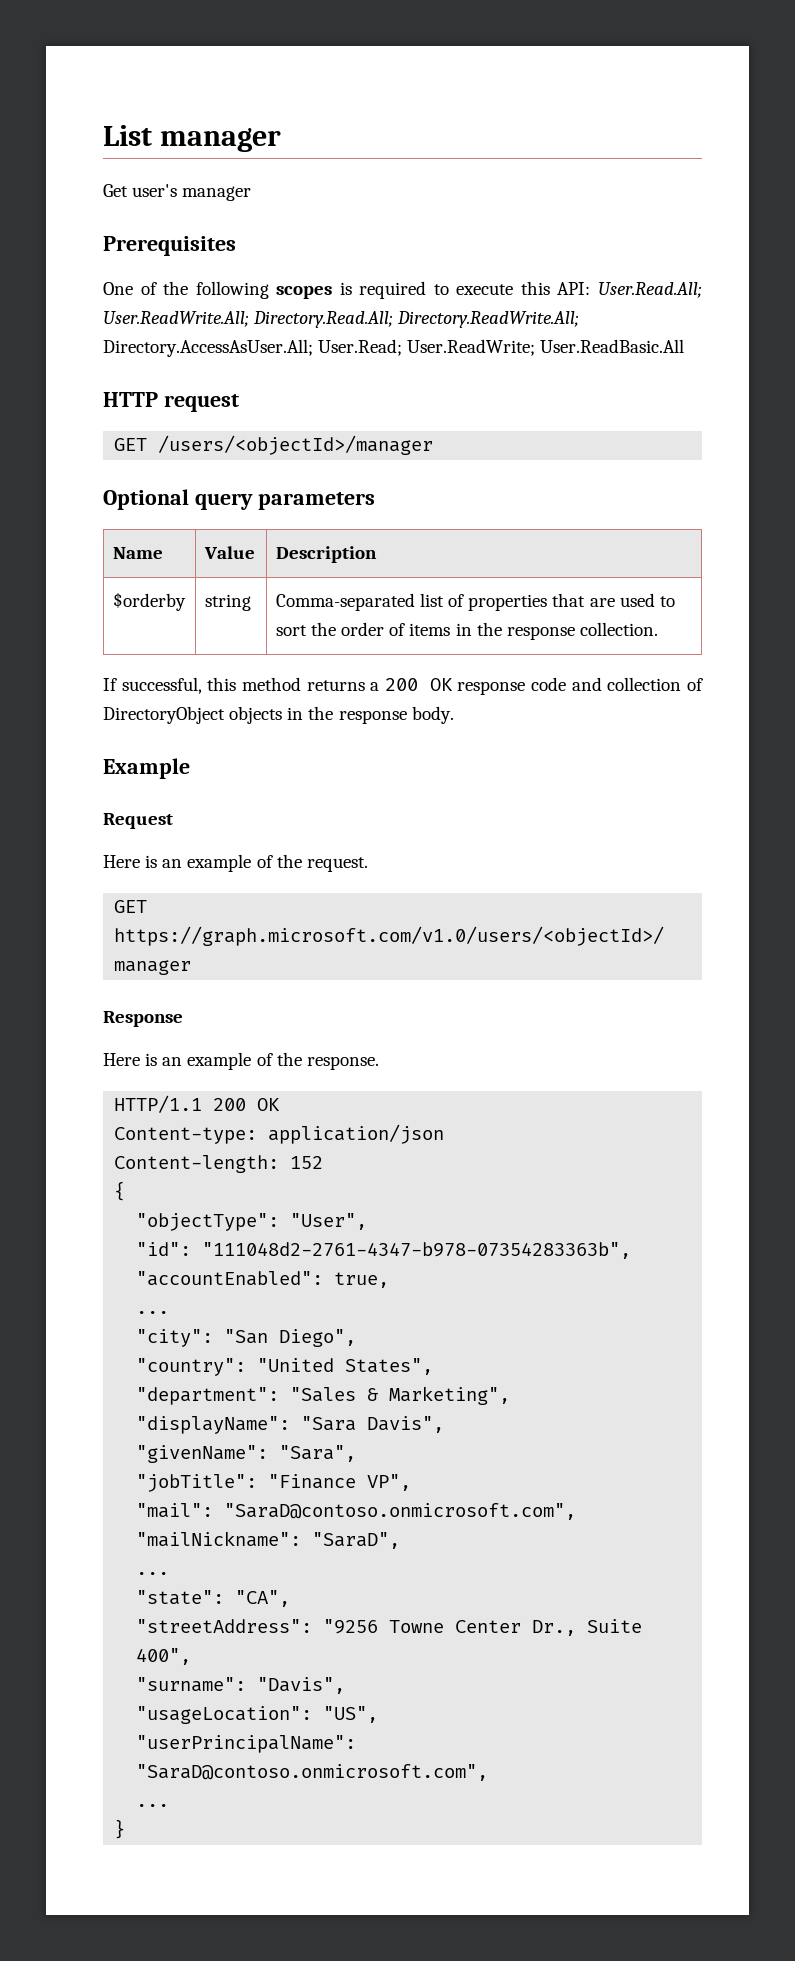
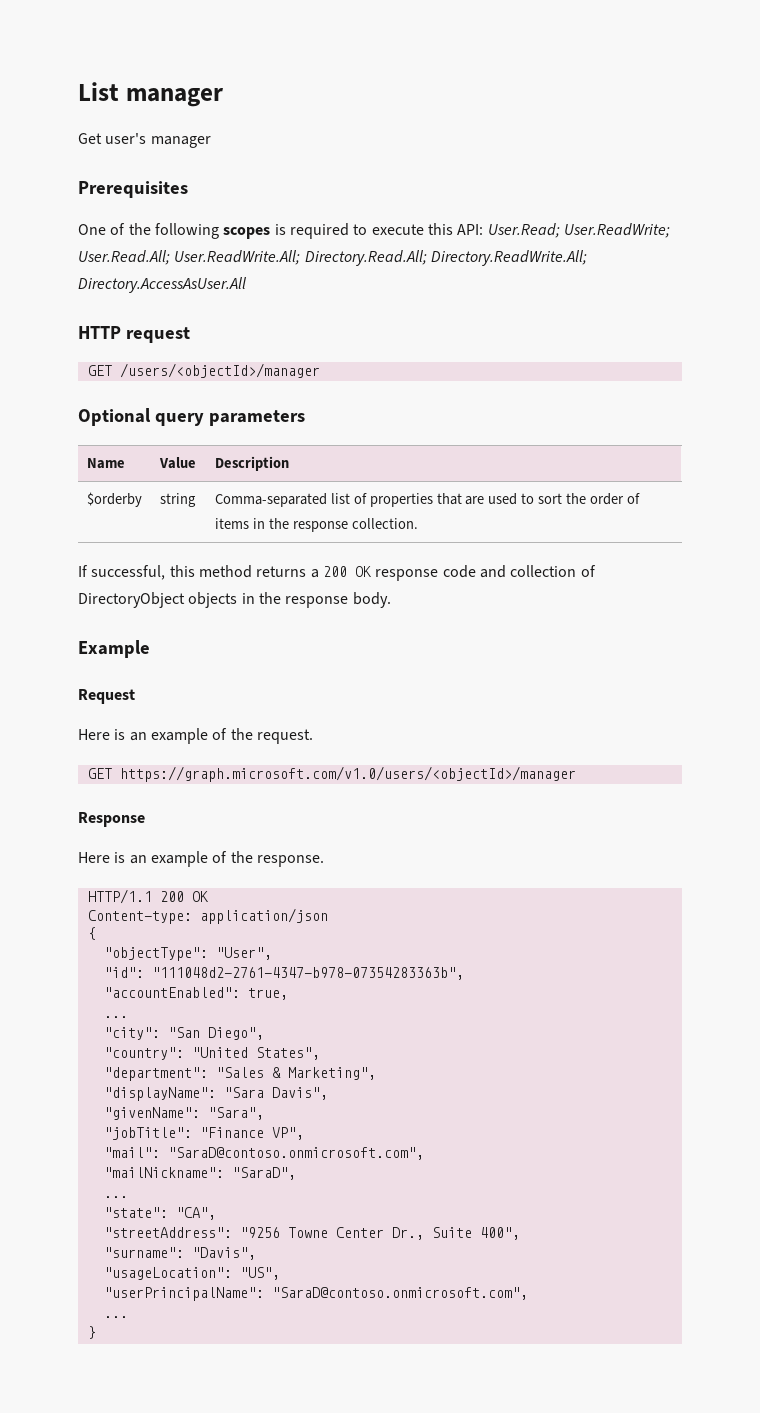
(591, 288) none -> [487,223,670,238] User.Read; User.ReadWrite;
[103,339,685,357] Directory.AccessAsUser.All; User.Read; User.ReadWrite; User.ReadBasic.All -> [78,277,246,293] Directory.AccessAsUser.All
[114,1155,324,1173] // Content-length: 152 -> (328, 916) none

